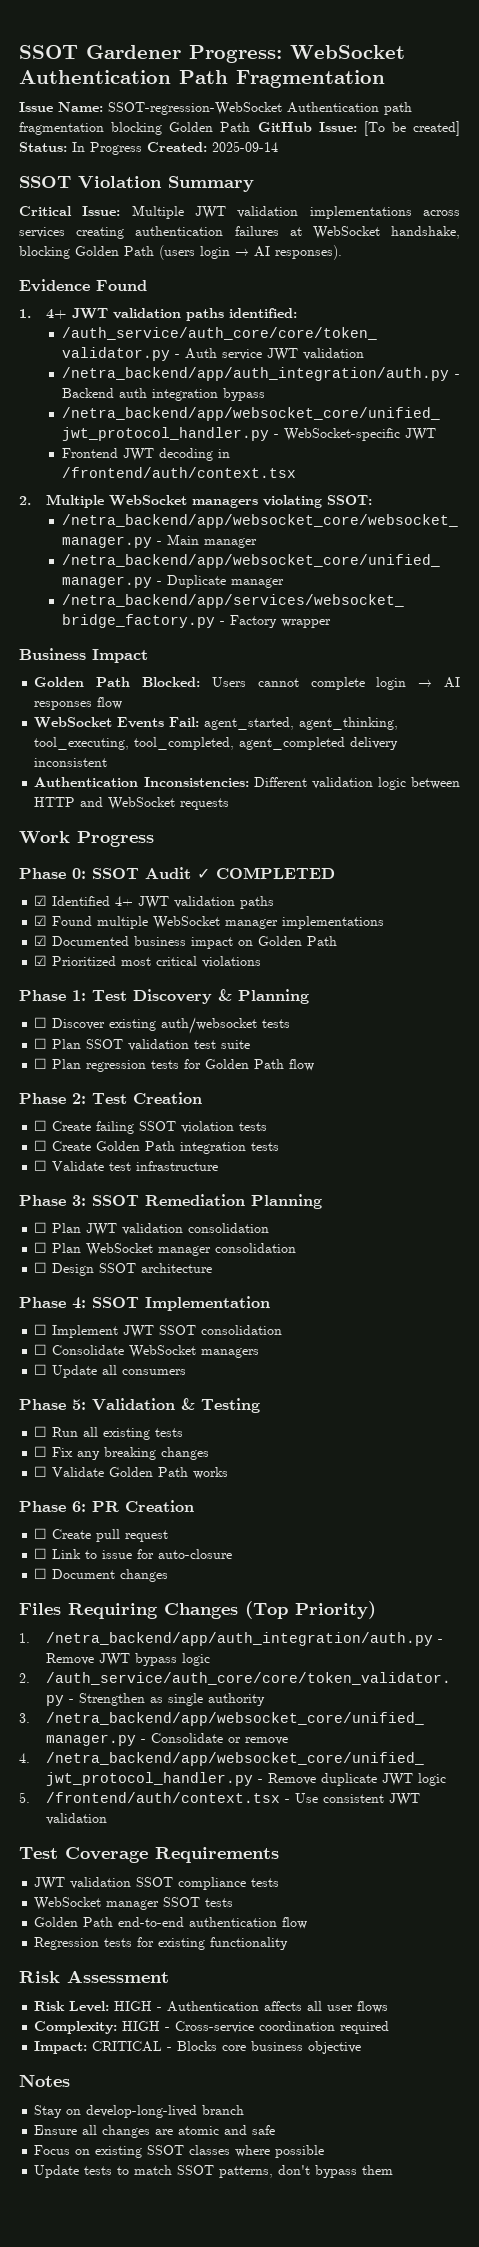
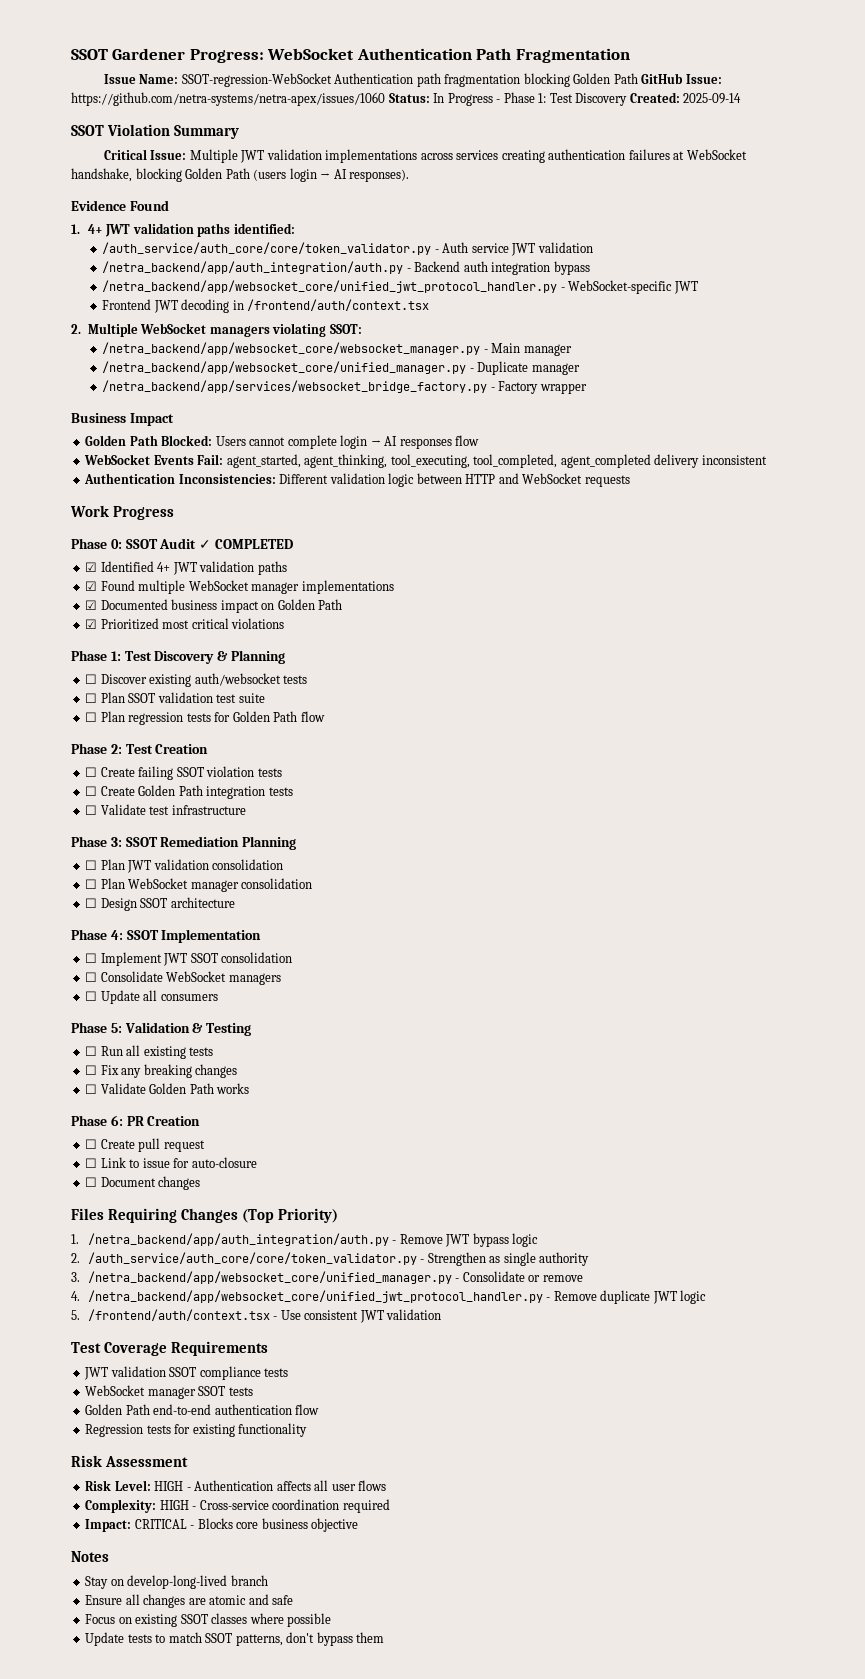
[363,121,460,136] [19,142,142,155] [To be created] Status: In Progress -> [71,92,628,106] https://github.com/netra-systems/netra-apex/issues/1060 Status: In Progress - Phase 1: Test Discovery

